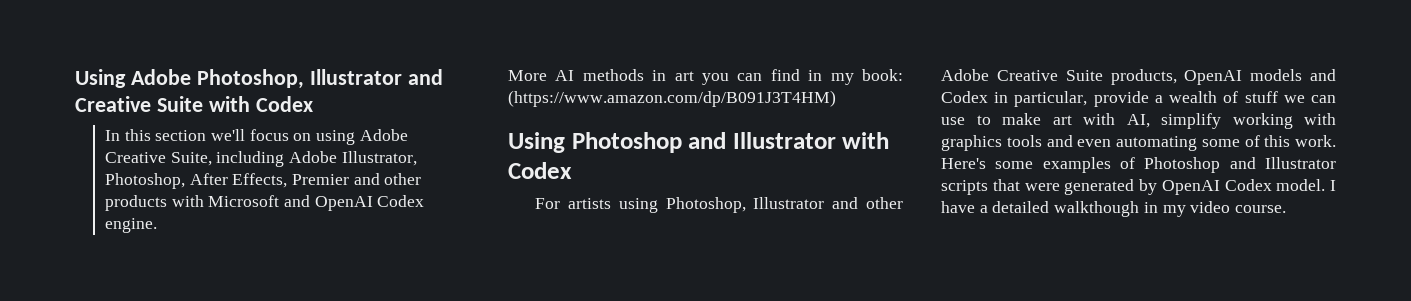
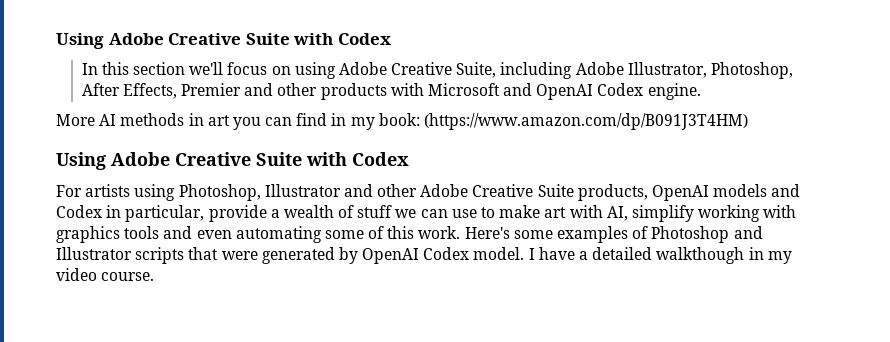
[75,69,443,89] Using Adobe Photoshop, Illustrator and -> [56,33,164,49] Using Adobe
[571,132,836,153] Photoshop and Illustrator -> [111,152,302,166] Adobe Creative Suite

